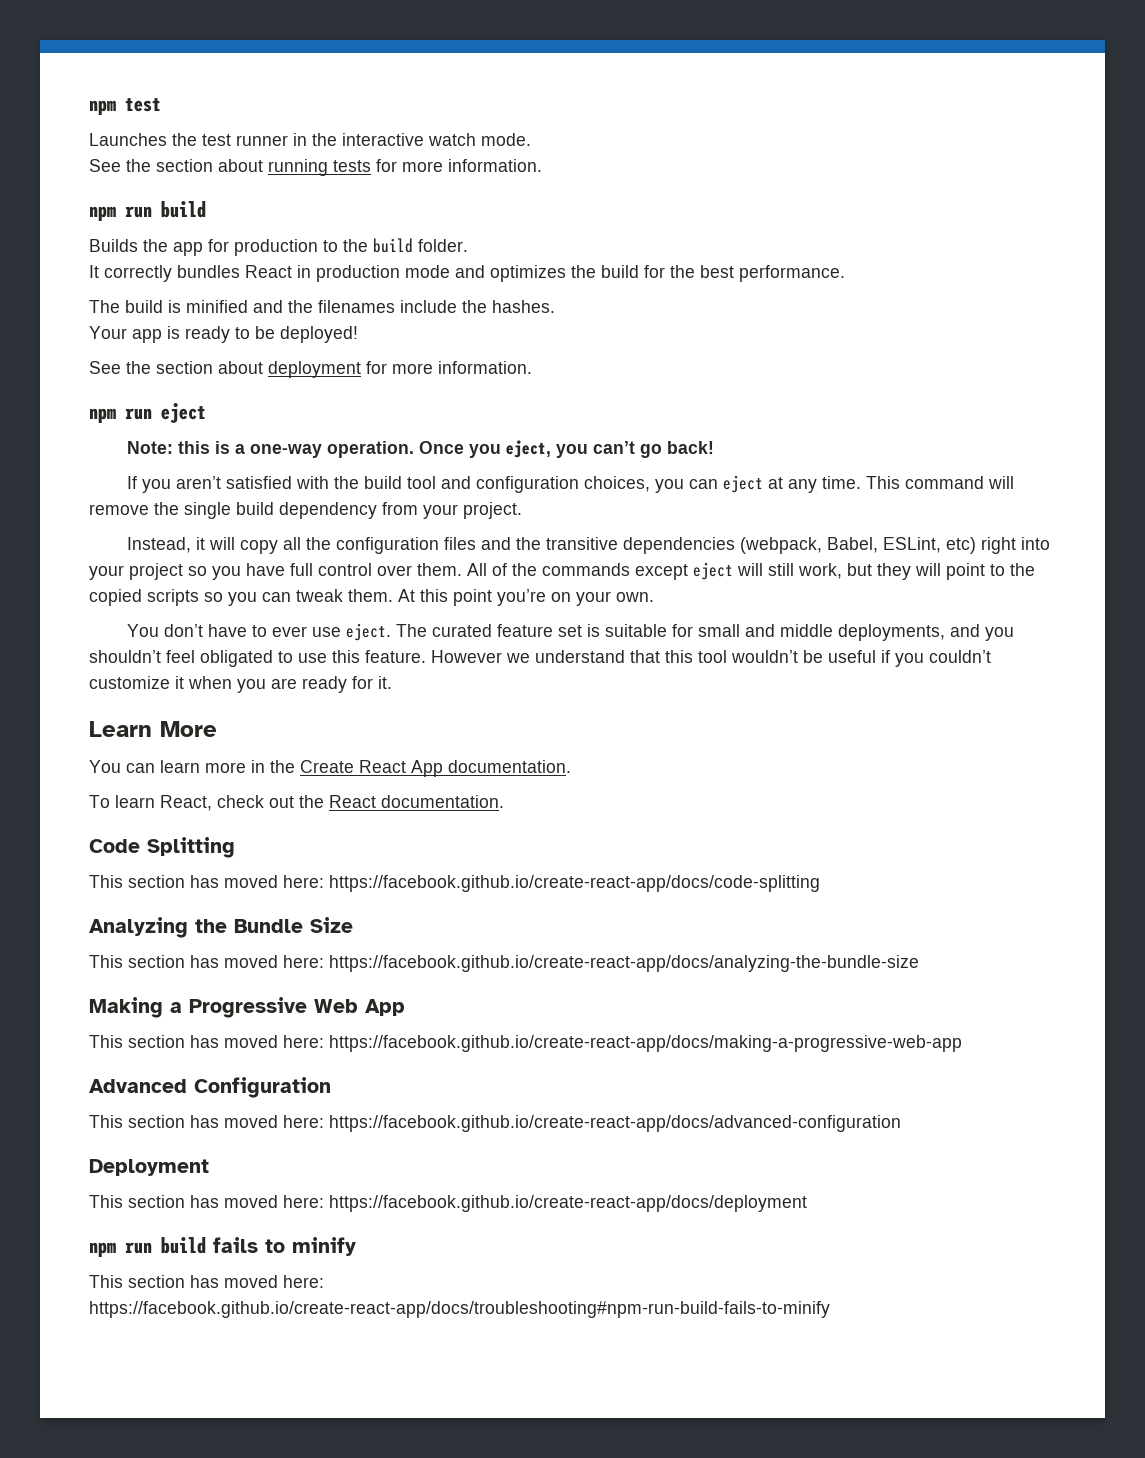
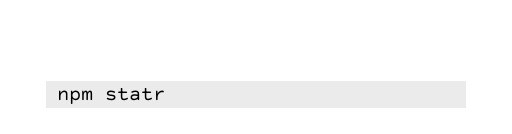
[89,98,161,115] [89,133,531,146] [89,159,542,176] [89,201,206,221] [89,238,468,256] [89,265,845,282] [89,300,555,313] [89,326,358,343] [89,361,532,378] [89,403,206,423] [126,440,714,458] [126,475,1014,493] [89,502,522,519] [126,537,1050,554] [89,562,1035,580] [89,589,654,606] [126,623,1014,641] [89,650,991,667] [89,676,392,693] [89,721,217,737] [89,760,571,777] [89,795,504,811] [89,837,235,858] [89,875,820,892] [89,917,353,938] [89,955,919,972] [89,997,405,1018] [89,1035,962,1052] [89,1077,331,1098] [89,1115,901,1132] [89,1159,209,1176] [89,1195,807,1212] [89,1237,356,1257] [89,1275,324,1288] [89,1301,830,1318] npm test // Launches the test runner in the interactive watch mode. // See the section about running tests for more information. // npm run build // Builds the app for production to the build folder. // It correctly bundles React in production mode and optimizes the build for the best performance. // The build is minified and the filenames include the hashes. // Your app is ready to be deployed! // See the section about deployment for more information. // npm run eject // Note: this is a one-way operation. Once you eject, you can’t go back! // If you aren’t satisfied with the build tool and configuration choices, you can eject at any time. This command will remove the single build dependency from your project. // Instead, it will copy all the configuration files and the transitive dependencies (webpack, Babel, ESLint, etc) right into your project so you have full control over them. All of the commands except eject will still work, but they will point to the copied scripts so you can tweak them. At this point you’re on your own. // You don’t have to ever use eject. The curated feature set is suitable for small and middle deployments, and you shouldn’t feel obligated to use this feature. However we understand that this tool wouldn’t be useful if you couldn’t customize it when you are ready for it. // Learn More // You can learn more in the Create React App documentation. // To learn React, check out the React documentation. // Code Splitting // This section has moved here: https://facebook.github.io/create-react-app/docs/code-splitting // Analyzing the Bundle Size // This section has moved here: https://facebook.github.io/create-react-app/docs/analyzing-the-bundle-size // Making a Progressive Web App // This section has moved here: https://facebook.github.io/create-react-app/docs/making-a-progressive-web-app // Advanced Configuration // This section has moved here: https://facebook.github.io/create-react-app/docs/advanced-configuration // Deployment // This section has moved here: https://facebook.github.io/create-react-app/docs/deployment // npm run build fails to minify // This section has moved here: https://facebook.github.io/create-react-app/docs/troubleshooting#npm-run-build-fails-to-minify -> [57,87,166,104] npm statr

